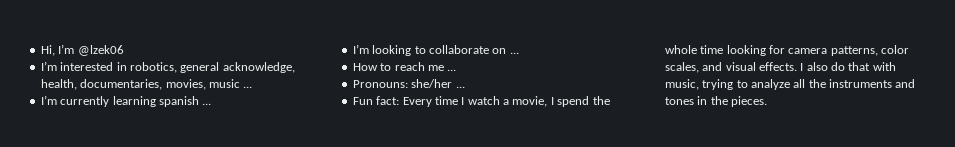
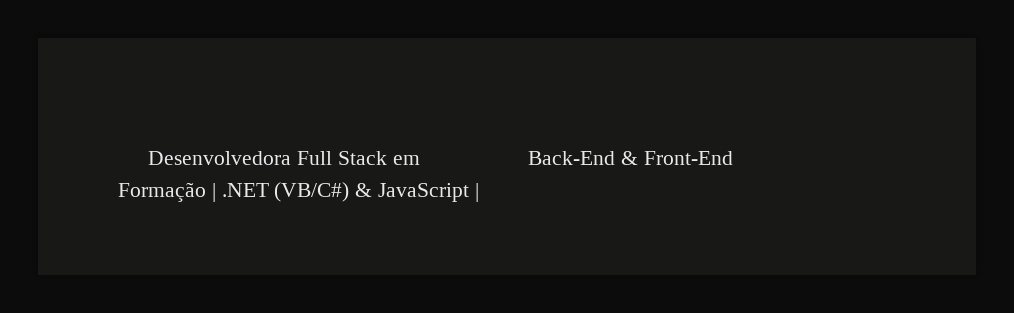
[40,44,124,56] [40,61,295,73] [40,79,253,90] [40,95,212,107] [352,44,519,56] [352,62,457,71] [352,79,465,88] [352,96,610,107] [664,45,909,56] [664,62,896,73] [664,79,916,90] [664,96,767,107] Hi, I’m @lzek06 // I’m interested in robotics, general acknowledge, health, documentaries, movies, music ... // I’m currently learning spanish ... // I’m looking to collaborate on ... // How to reach me ... // Pronouns: she/her ... // Fun fact: Every time I watch a movie, I spend the whole time looking for camera patterns, color scales, and visual effects. I also do that with music, trying to analyze all the instruments and tones in the pieces. -> [148,151,420,165] [118,182,479,202] [528,151,733,165] Desenvolvedora Full Stack em Formação | .NET (VB/C#) & JavaScript | Back-End & Front-End

